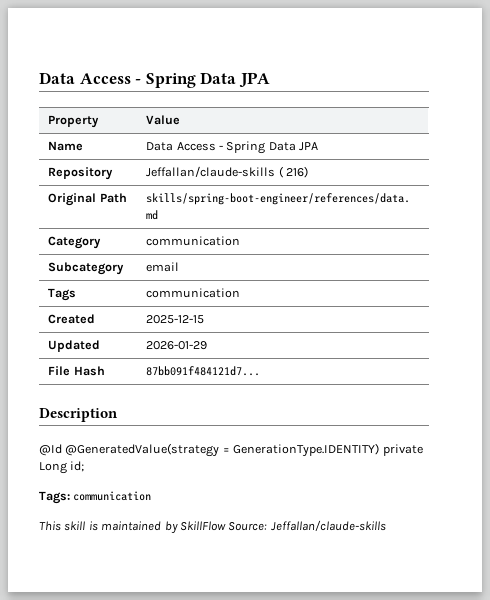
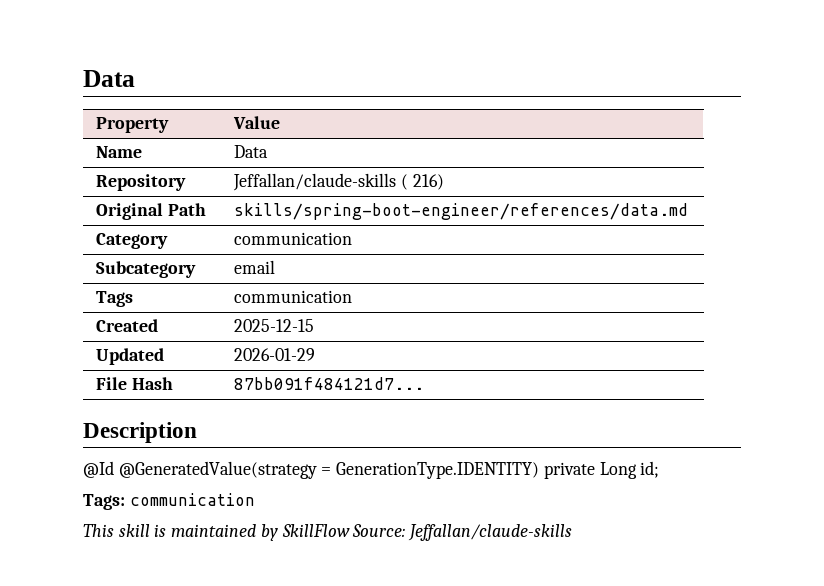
[39,72,270,88] Data Access - Spring Data JPA -> [83,70,135,87] Data
[176,141,319,154] Access - Spring Data JPA -> (269, 151) none

